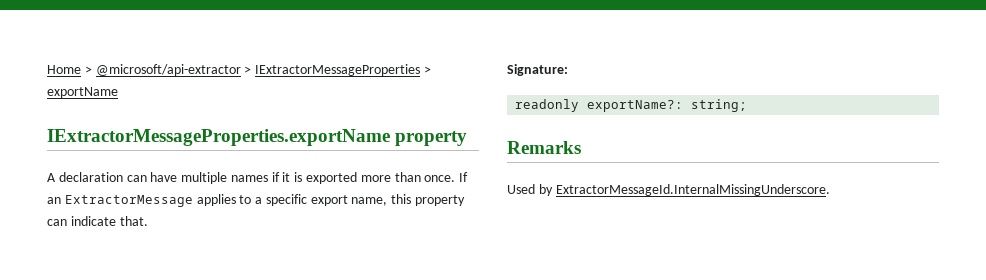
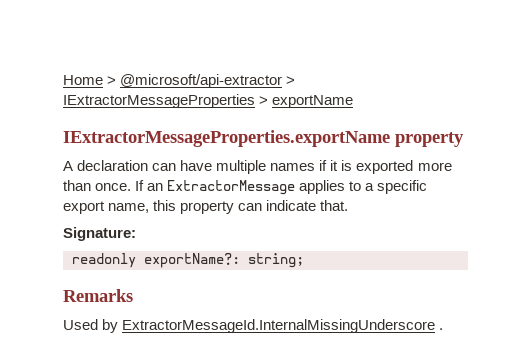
[555,184,830,196] ExtractorMessageId.InternalMissingUnderscore. -> [122,319,444,333] ExtractorMessageId.InternalMissingUnderscore .

